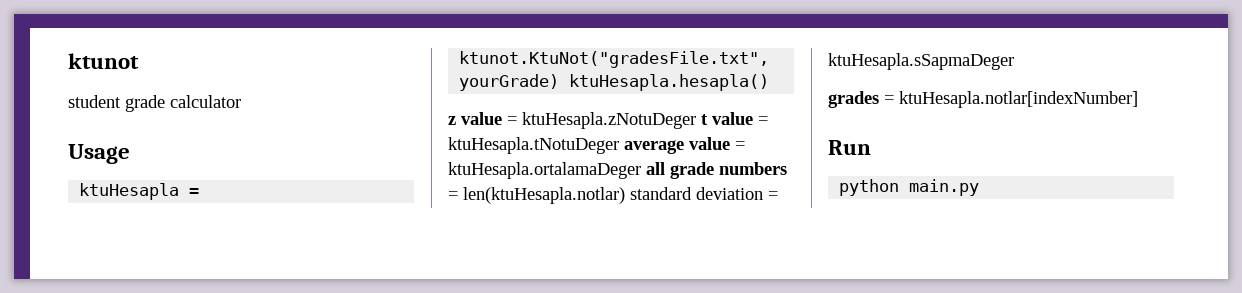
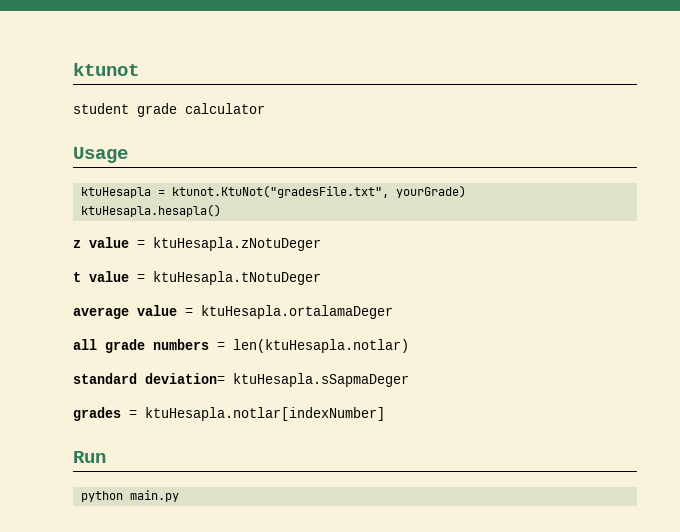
(560, 82) none -> (467, 191) //
(696, 120) none -> (321, 244) //
(619, 145) none -> (321, 278) //
(641, 170) none -> (393, 312) //
[630,187,778,200] standard deviation = -> [73,373,225,384] // standard deviation=

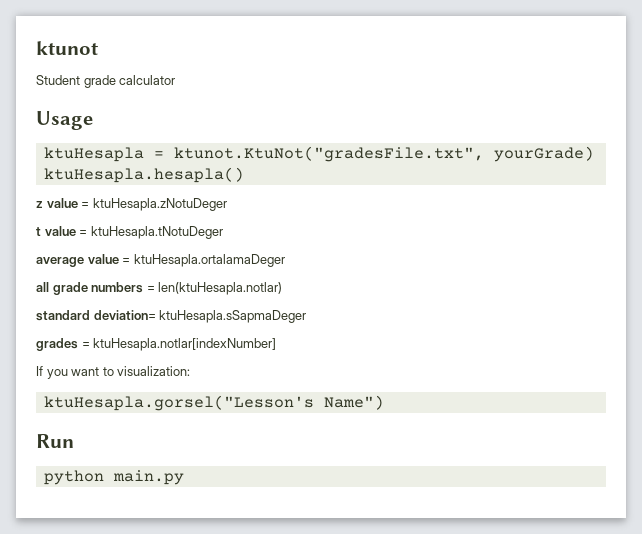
[73,103,129,114] student -> [36,75,80,85] Student
(385, 414) none -> [36,366,191,379] [43,395,384,411] // If you want to visualization: // ktuHesapla.gorsel("Lesson's Name")

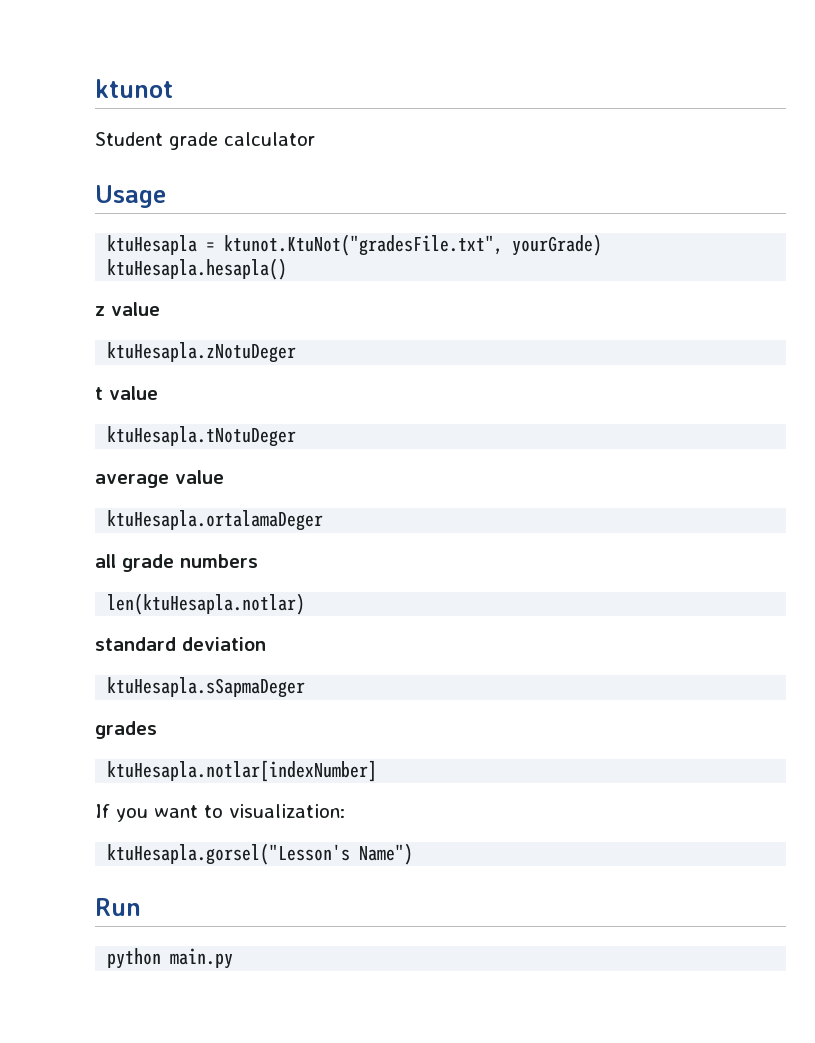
[81,202,90,208] = -> (160, 309) //
[79,230,88,236] = -> (158, 393) //
[122,258,131,264] = -> (224, 477) //
[146,286,155,292] = -> (258, 561) //
[93,310,156,320] deviation= -> [182,637,266,651] deviation //
[81,342,90,348] = -> (157, 730) //

